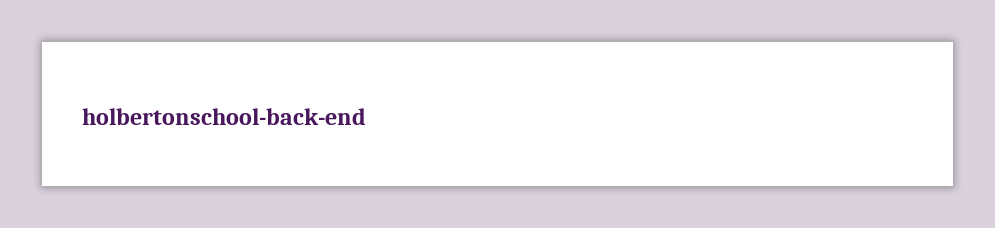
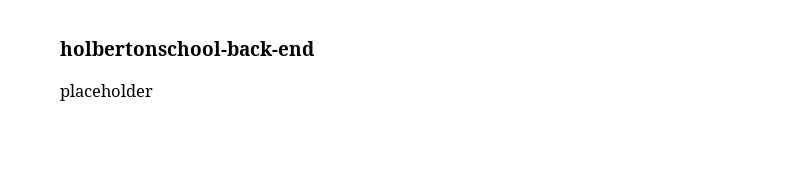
(366, 116) none -> [60,84,153,101] // placeholder

